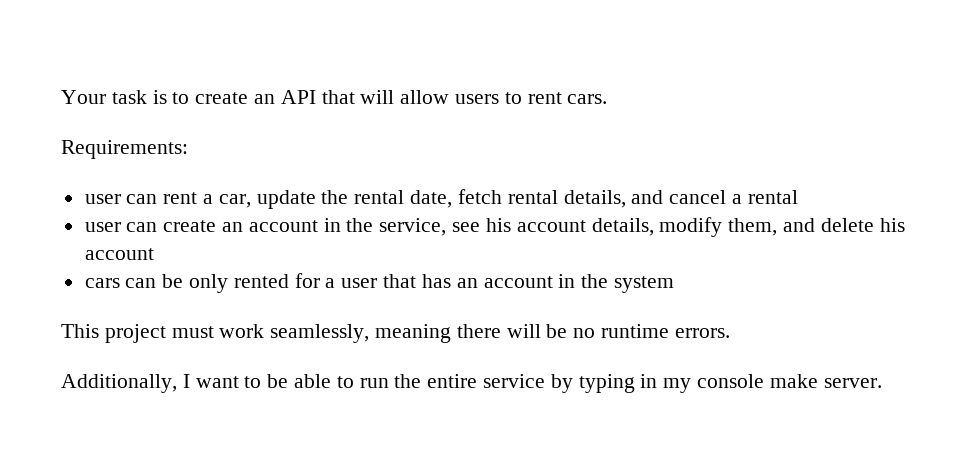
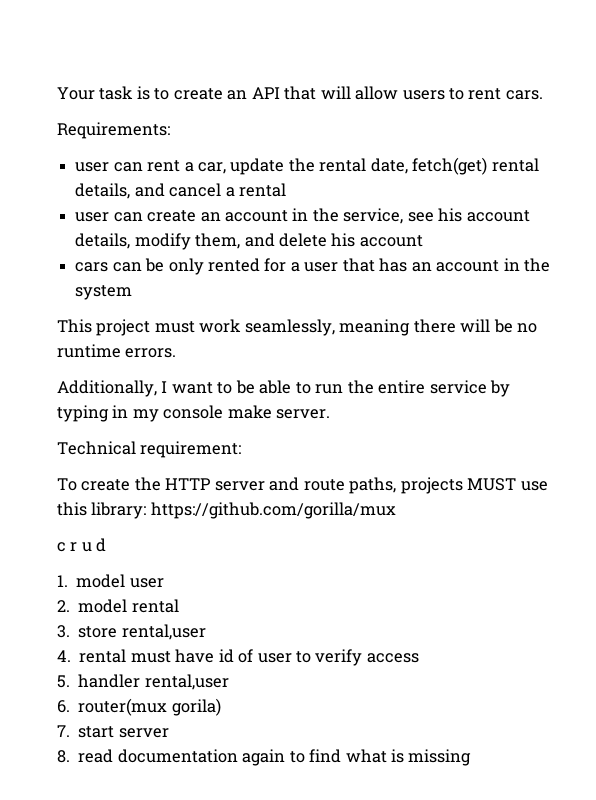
[457,189,502,204] fetch -> [412,157,488,175] fetch(get)
(882, 383) none -> [57,441,242,458] [57,477,548,494] [57,502,396,519] [57,538,107,552] [57,574,164,588] [57,599,179,613] [57,624,206,640] [57,649,419,666] [57,674,229,690] [57,698,221,716] [57,725,169,738] [57,749,472,766] // Technical requirement: // To create the HTTP server and route paths, projects MUST use this library: https://github.com/gorilla/mux // c r u d // 1. model user // 2. model rental // 3. store rental,user // 4. rental must have id of user to verify access // 5. handler rental,user // 6. router(mux gorila) // 7. start server // 8. read documentation again to find what is missing

